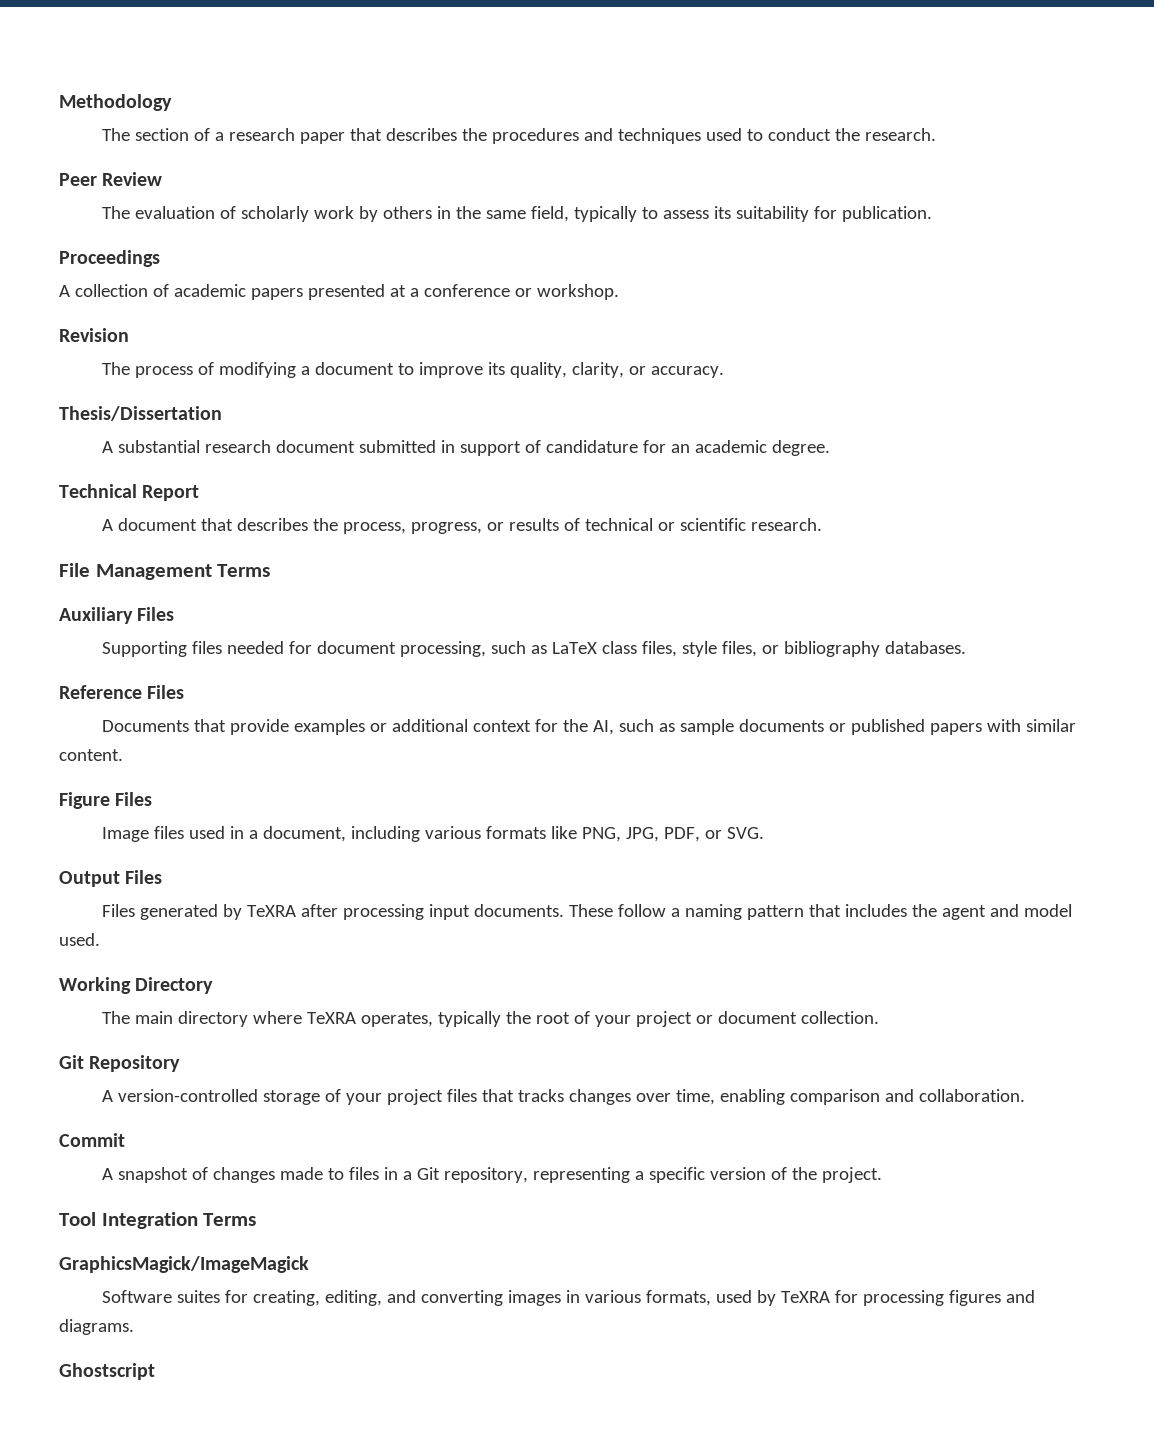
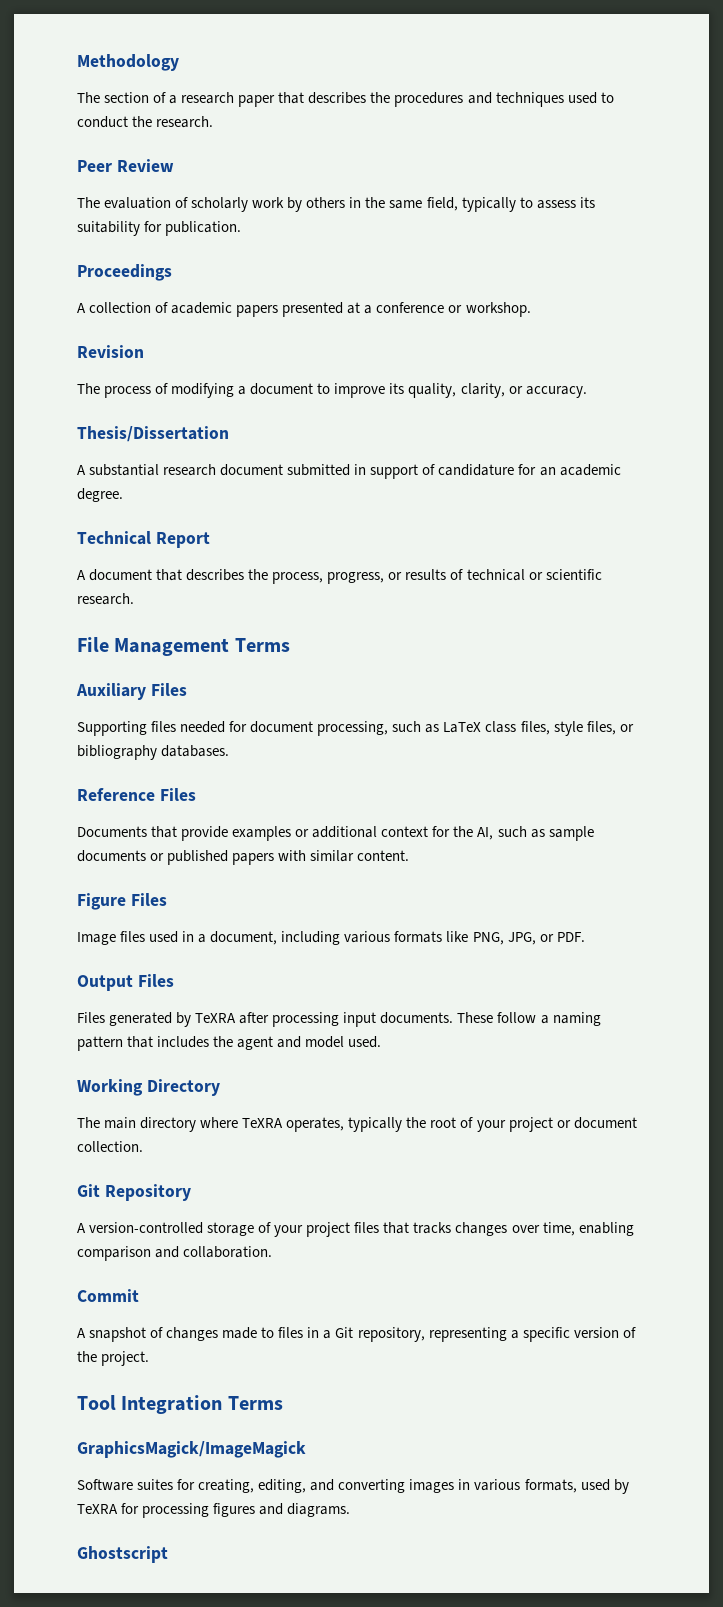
[664,827,765,842] PDF, or SVG. -> [539,932,585,942] or PDF.

